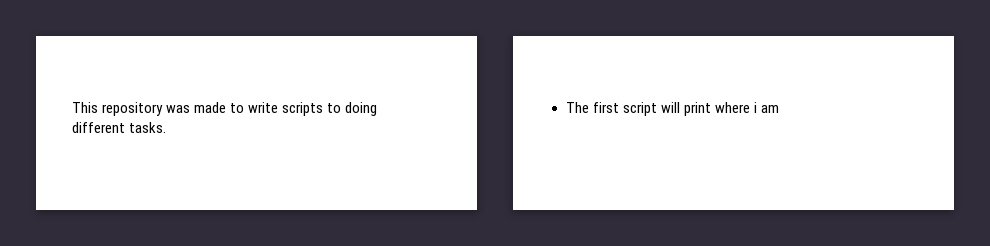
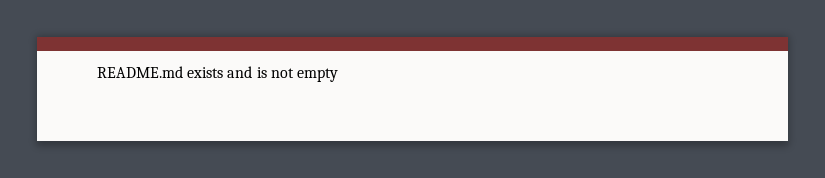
[72,102,378,116] [72,122,167,133] [565,102,779,116] This repository was made to write scripts to doing different tasks. // The first script will print where i am -> [97,66,338,82] README.md exists and is not empty

